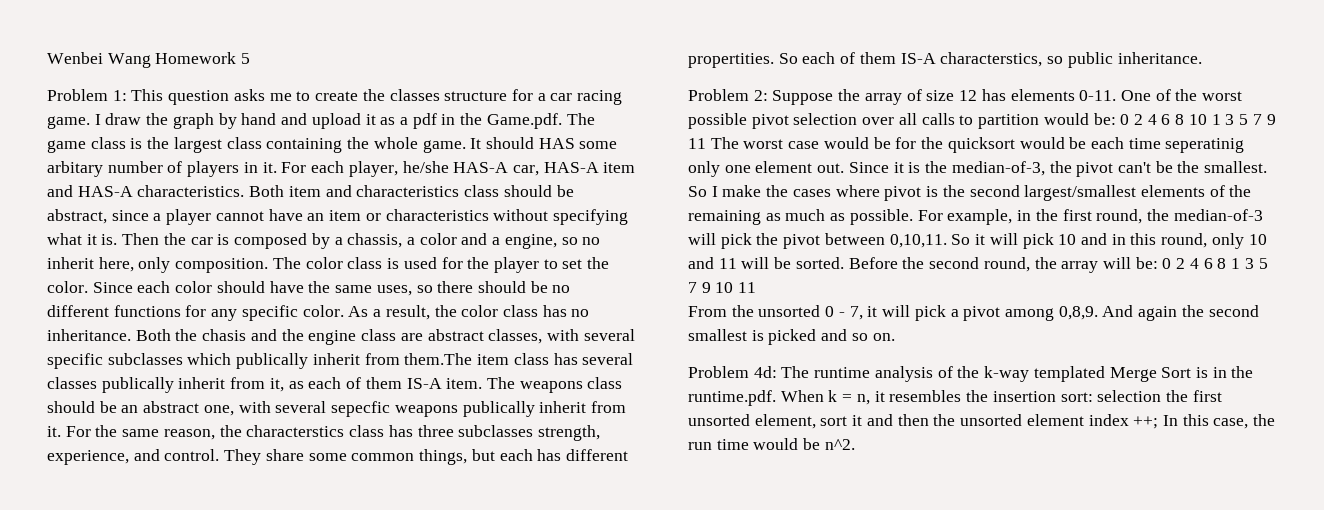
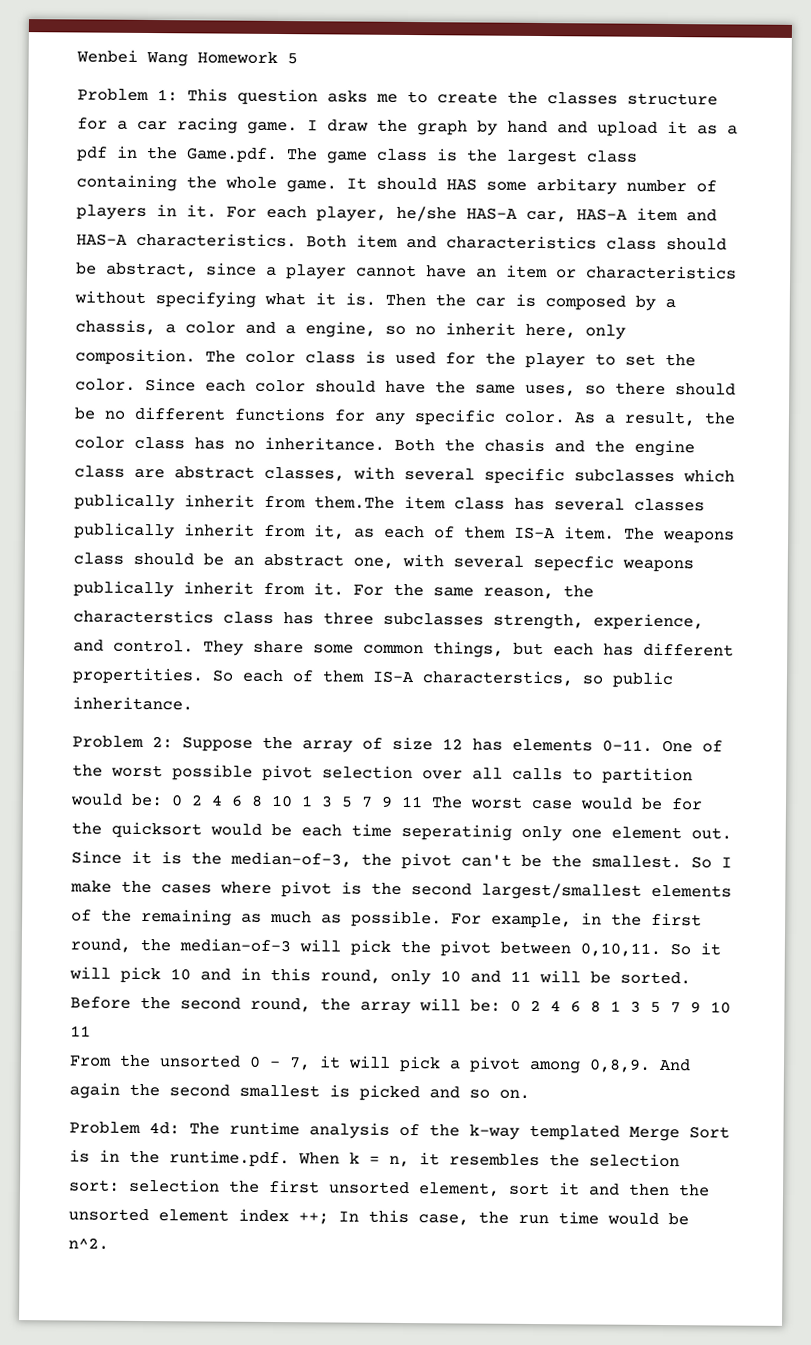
[992,391,1056,402] insertion -> [589,1153,680,1168] selection

